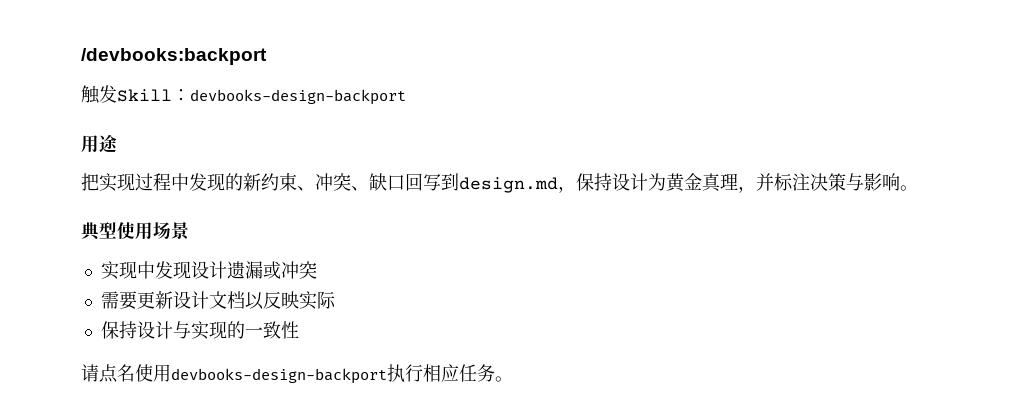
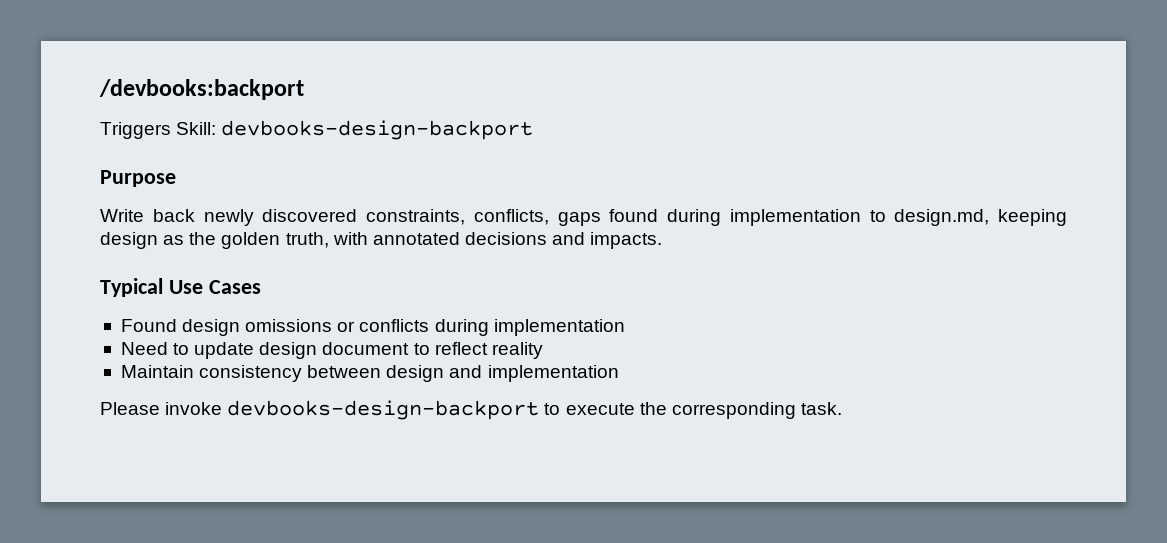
[81,85,190,104] 触发Skill： -> [100,122,217,139] Triggers Skill:
[81,134,117,153] [81,173,918,193] [81,222,189,241] [100,261,317,280] [100,291,336,310] [100,321,299,340] [81,364,513,384] 用途 // 把实现过程中发现的新约束、冲突、缺口回写到design.md，保持设计为黄金真理，并标注决策与影响。 // 典型使用场景 // 实现中发现设计遗漏或冲突 // 需要更新设计文档以反映实际 // 保持设计与实现的一致性 // 请点名使用devbooks-design-backport执行相应任务。 -> [100,170,176,187] [100,209,1067,226] [100,232,663,249] [100,278,261,297] [120,319,625,336] [120,342,543,359] [120,365,619,382] [100,400,842,420] Purpose // Write back newly discovered constraints, conflicts, gaps found during implementation to design.md, keeping design as the golden truth, with annotated decisions and impacts. // Typical Use Cases // Found design omissions or conflicts during implementation // Need to update design document to reflect reality // Maintain consistency between design and implementation // Please invoke devbooks-design-backport to execute the corresponding task.

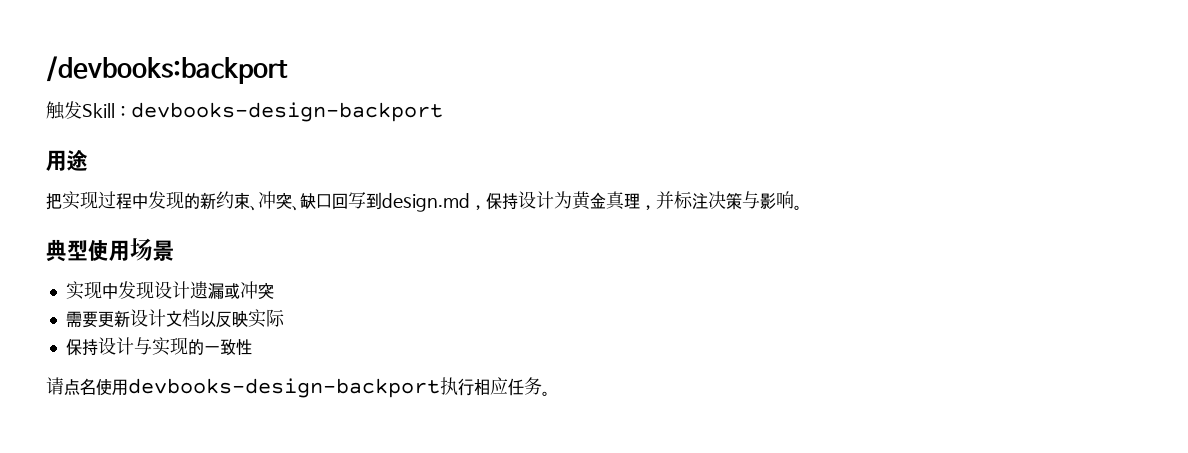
[100,122,217,139] Triggers Skill: -> [46,101,131,120] 触发Skill：
[100,170,176,187] [100,209,1067,226] [100,232,663,249] [100,278,261,297] [120,319,625,336] [120,342,543,359] [120,365,619,382] [100,400,842,420] Purpose // Write back newly discovered constraints, conflicts, gaps found during implementation to design.md, keeping design as the golden truth, with annotated decisions and impacts. // Typical Use Cases // Found design omissions or conflicts during implementation // Need to update design document to reflect reality // Maintain consistency between design and implementation // Please invoke devbooks-design-backport to execute the corresponding task. -> [46,149,88,171] [46,191,802,212] [46,238,174,262] [65,281,274,300] [65,309,285,328] [65,337,252,356] [46,377,550,398] 用途 // 把实现过程中发现的新约束、冲突、缺口回写到design.md，保持设计为黄金真理，并标注决策与影响。 // 典型使用场景 // 实现中发现设计遗漏或冲突 // 需要更新设计文档以反映实际 // 保持设计与实现的一致性 // 请点名使用devbooks-design-backport执行相应任务。

